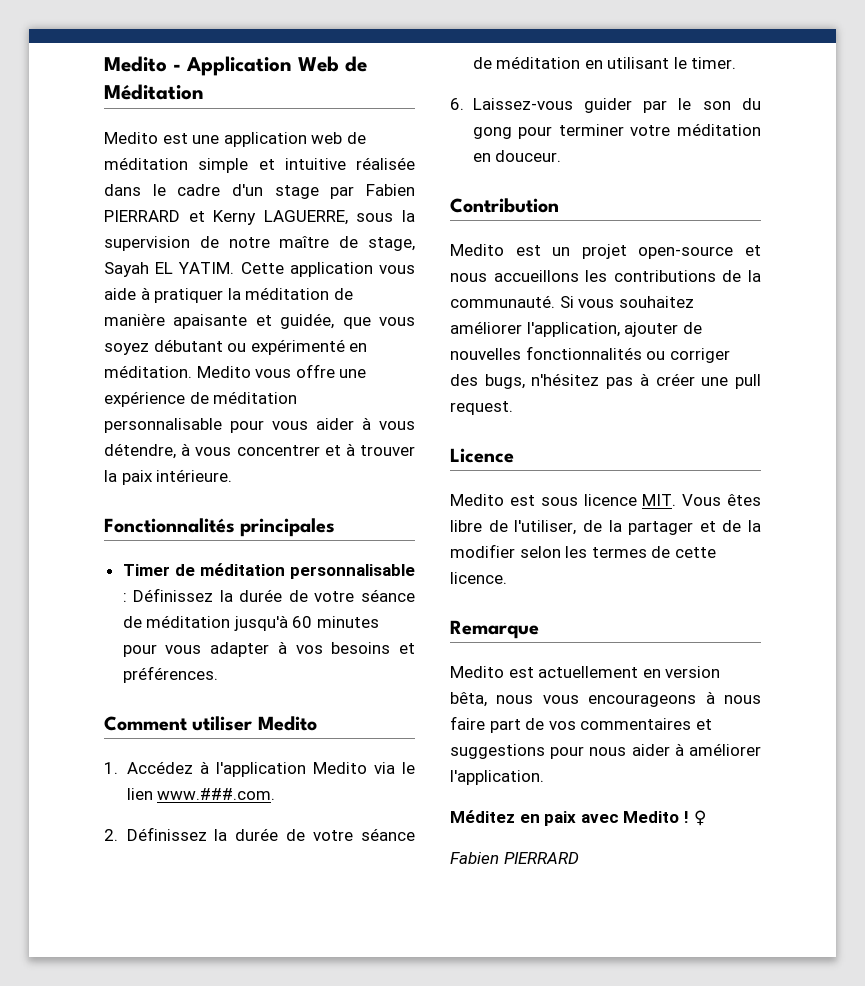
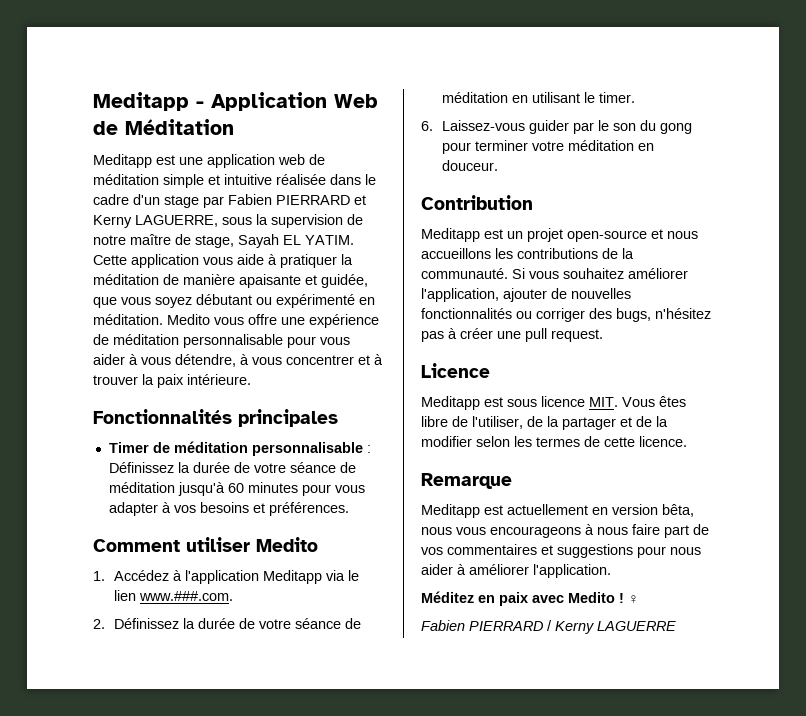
[104,56,167,72] Medito -> [93,92,189,111] Meditapp
[104,132,158,144] Medito -> [93,154,152,168] Meditapp
[312,762,367,774] Medito -> [263,570,323,584] Meditapp
[450,244,504,256] Medito -> [421,228,480,242] Meditapp
[450,494,504,506] Medito -> [421,396,480,410] Meditapp
[450,666,504,678] Medito -> [421,504,480,518] Meditapp
(579, 858) none -> [547,620,676,634] / Kerny LAGUERRE

